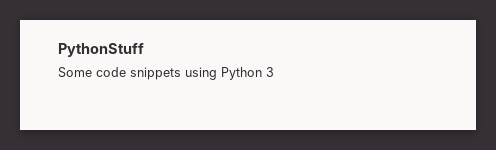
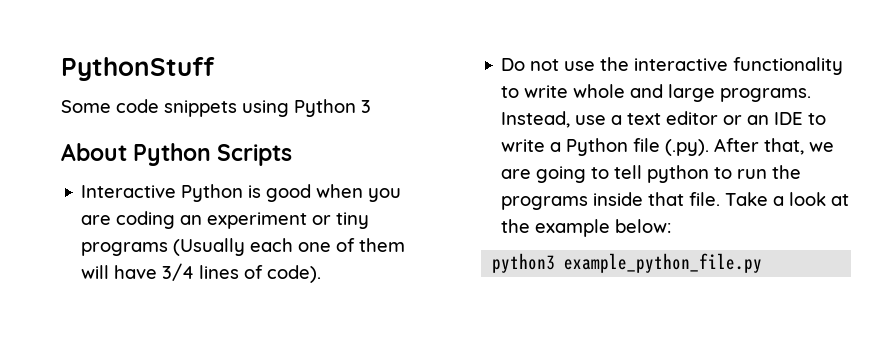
(274, 72) none -> [61,143,293,166] [81,184,402,202] [81,211,370,229] [81,238,406,256] [81,263,322,283] [501,57,844,75] [501,84,812,102] [501,111,827,128] [501,138,835,156] [501,165,802,183] [501,192,850,210] [501,219,672,237] [492,253,763,273] // About Python Scripts // Interactive Python is good when you are coding an experiment or tiny programs (Usually each one of them will have 3/4 lines of code). // Do not use the interactive functionality to write whole and large programs. Instead, use a text editor or an IDE to write a Python file (.py). After that, we are going to tell python to run the programs inside that file. Take a look at the example below: // python3 example_python_file.py

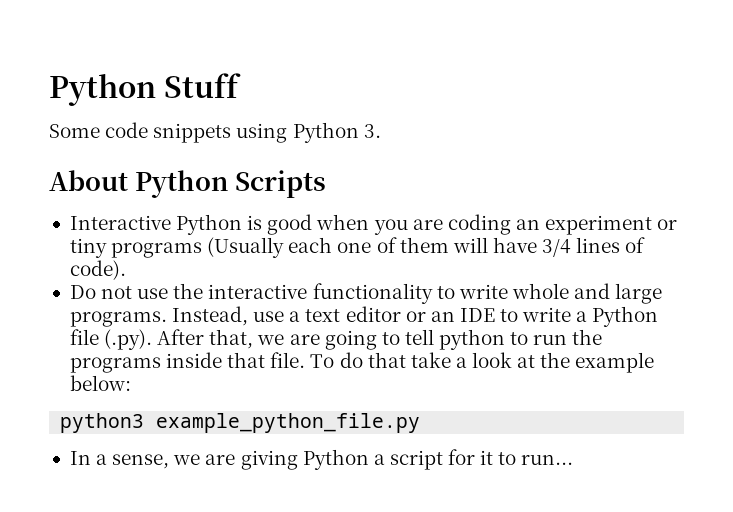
[61,57,215,81] PythonStuff -> [49,73,241,106] Python Stuff
[361,100,371,113] 3 -> [363,124,381,138] 3.
[725,192,769,206] Take -> [310,352,451,368] To do that take
(763, 263) none -> [69,449,574,470] // In a sense, we are giving Python a script for it to run...

